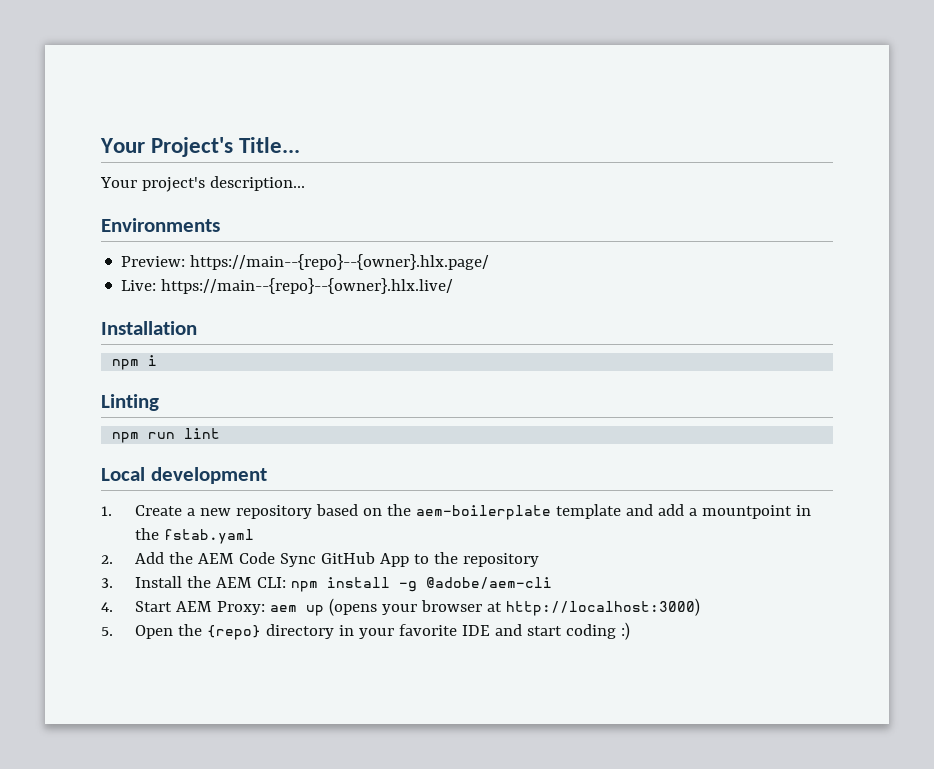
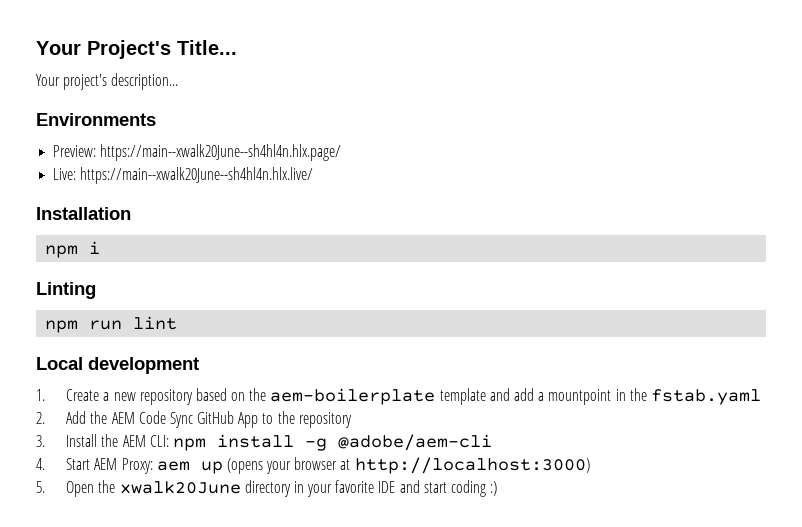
[190,254,490,270] https://main--{repo}--{owner}.hlx.page/ -> [100,144,342,161] https://main--xwalk20June--sh4hl4n.hlx.page/
[161,278,454,294] https://main--{repo}--{owner}.hlx.live/ -> [80,167,314,184] https://main--xwalk20June--sh4hl4n.hlx.live/
[206,625,261,640] {repo} -> [119,481,241,494] xwalk20June

